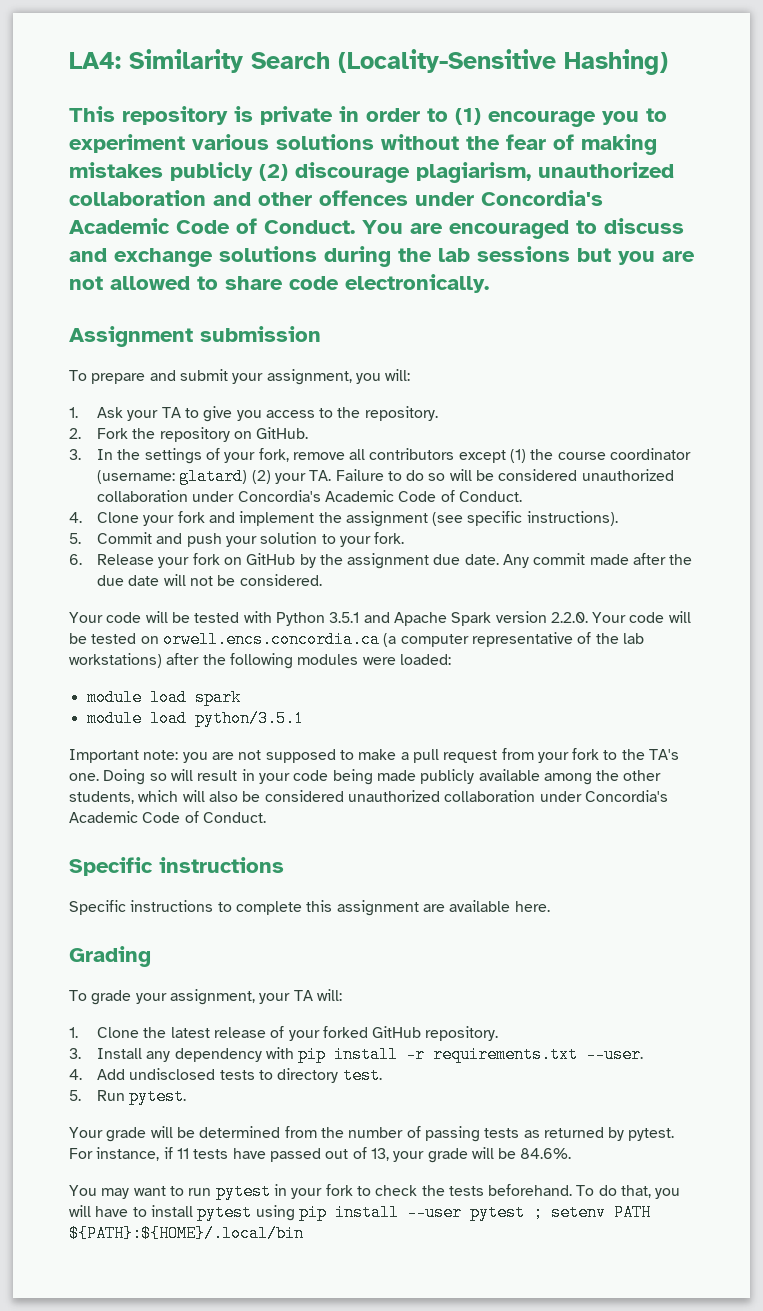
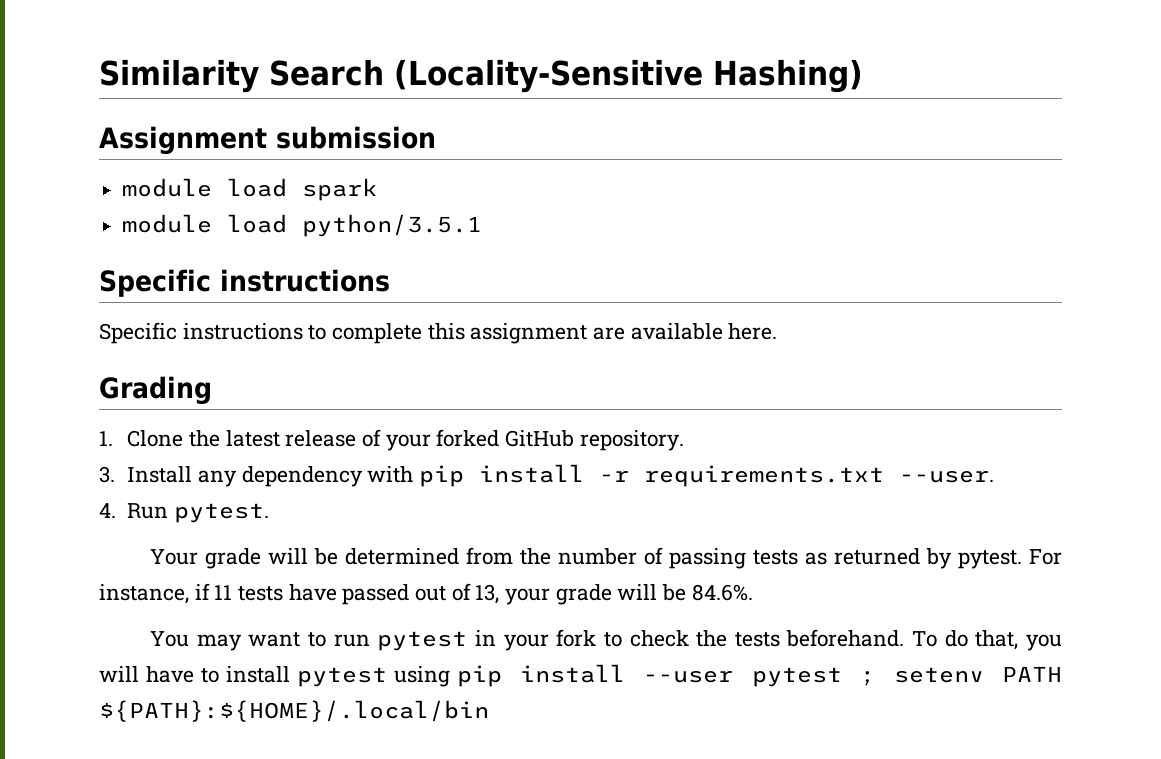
[69,52,121,69] LA4: -> (99, 76) none
[69,106,667,127] [69,134,657,155] [69,162,674,183] [69,190,603,206] [69,218,684,239] [69,246,695,267] [69,274,489,293] [69,326,321,347] [69,369,411,385] [69,406,438,422] [69,427,309,442] [69,448,692,464] [96,468,674,485] [96,490,522,502] [69,511,618,527] [69,532,405,547] [69,553,693,569] [96,574,322,586] [69,611,691,626] [69,631,644,648] [69,653,451,669] This repository is private in order to (1) encourage you to experiment various solutions without the fear of making mistakes publicly (2) discourage plagiarism, unauthorized collaboration and other offences under Concordia's Academic Code of Conduct. You are encouraged to discuss and exchange solutions during the lab sessions but you are not allowed to share code electronically. // Assignment submission // To prepare and submit your assignment, you will: // 1. Ask your TA to give you access to the repository. // 2. Fork the repository on GitHub. // 3. In the settings of your fork, remove all contributors except (1) the course coordinator (username: glatard) (2) your TA. Failure to do so will be considered unauthorized collaboration under Concordia's Academic Code of Conduct. // 4. Clone your fork and implement the assignment (see specific instructions). // 5. Commit and push your solution to your fork. // 6. Release your fork on GitHub by the assignment due date. Any commit made after the due date will not be considered. // Your code will be tested with Python 3.5.1 and Apache Spark version 2.2.0. Your code will be tested on orwell.encs.concordia.ca (a computer representative of the lab workstations) after the following modules were loaded: -> [99,126,436,155] Assignment submission
[69,748,680,763] [69,769,662,785] [69,790,668,804] [69,811,266,823] // Important note: you are not supposed to make a pull request from your fork to the TA's one. Doing so will result in your code being made publicly available among the other students, which will also be considered unauthorized collaboration under Concordia's Academic Code of Conduct. -> (483, 225) none
[69,989,342,1005] // To grade your assignment, your TA will: -> (212, 390) none
[96,1067,382,1084] [69,1090,81,1101] Add undisclosed tests to directory test. // 5. -> (116, 510) none

